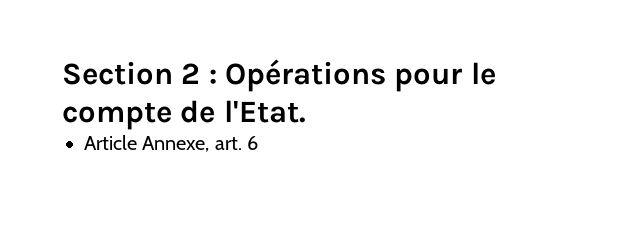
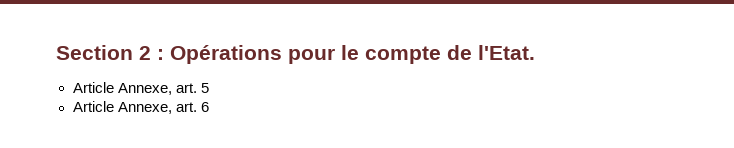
(306, 111) none -> [72,82,209,95] // Article Annexe, art. 5

